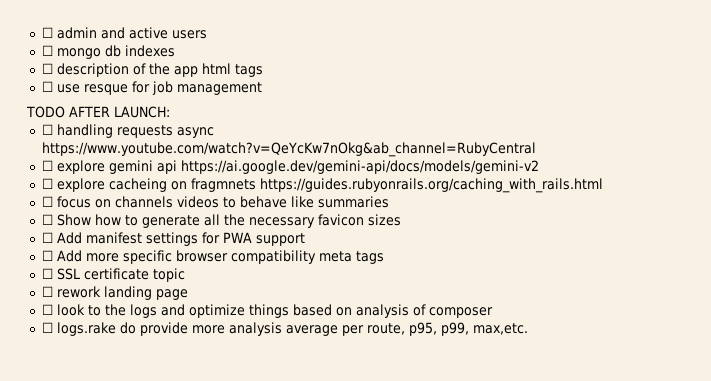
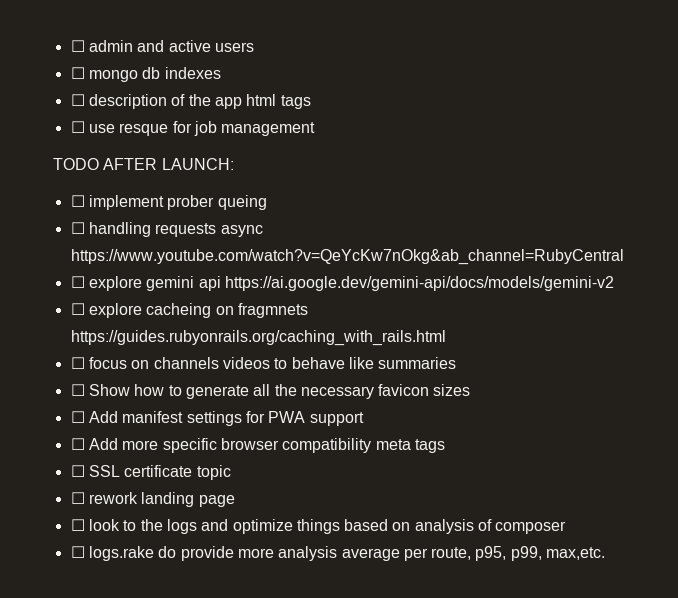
(170, 112) none -> [70,195,267,210] // ☐ implement prober queing

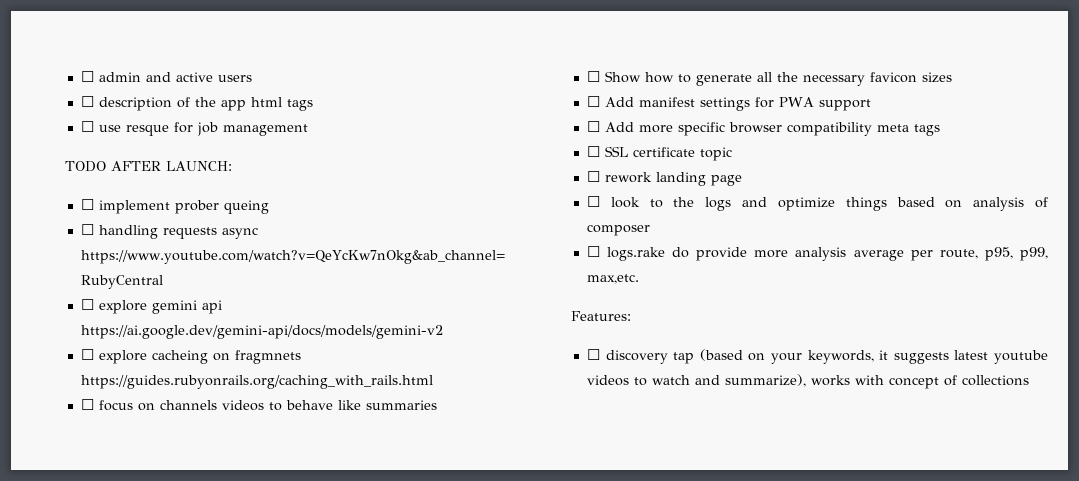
[70,67,221,82] // ☐ mongo db indexes -> (252, 78) none
(606, 553) none -> [571,311,631,321] [586,349,1048,364] [586,374,1029,389] // Features: // ☐ discovery tap (based on your keywords, it suggests latest youtube videos to watch and summarize), works with concept of collections

